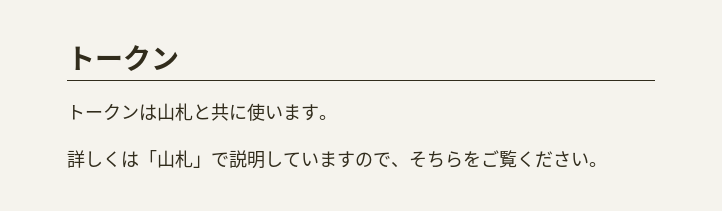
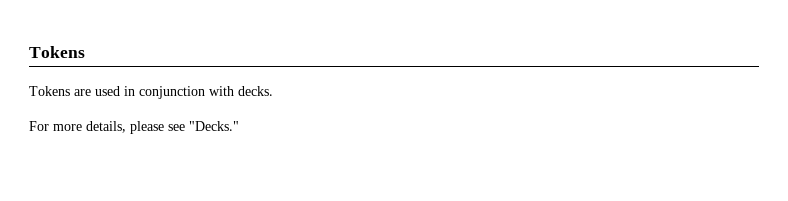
[67,45,179,71] [67,103,337,121] [67,150,607,169] トークン // トークンは山札と共に使います。 // 詳しくは「山札」で説明していますので、そちらをご覧ください。 -> [29,46,85,58] [29,86,273,99] [29,121,239,134] Tokens // Tokens are used in conjunction with decks. // For more details, please see "Decks."

